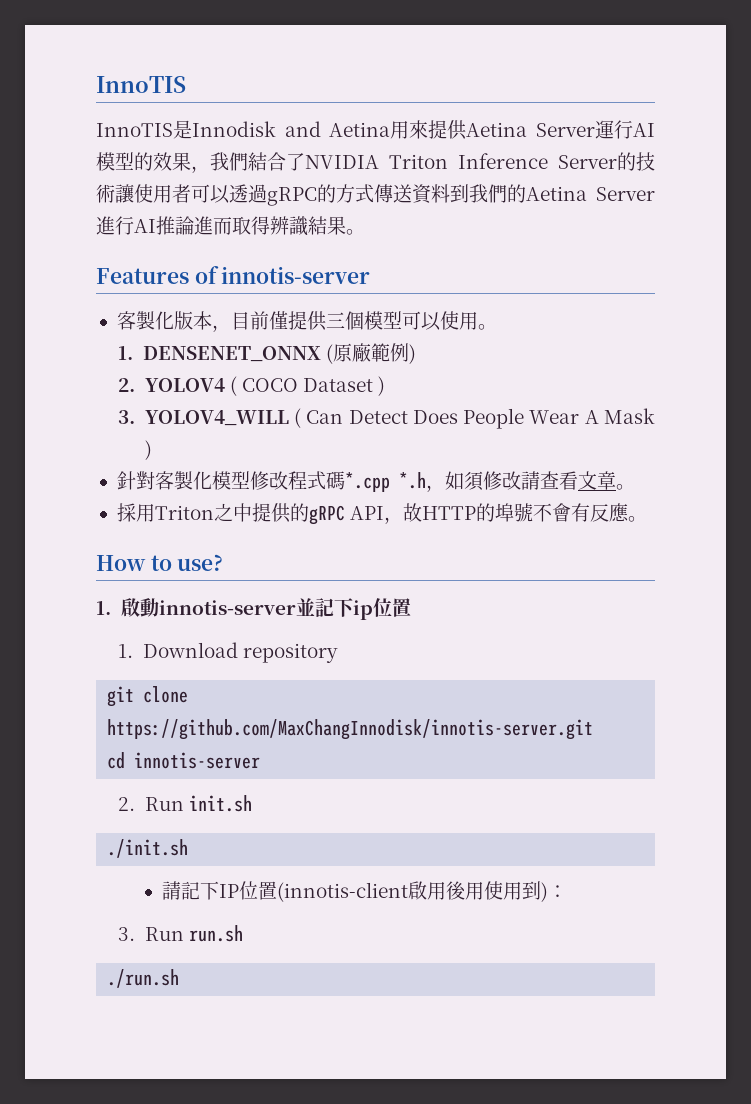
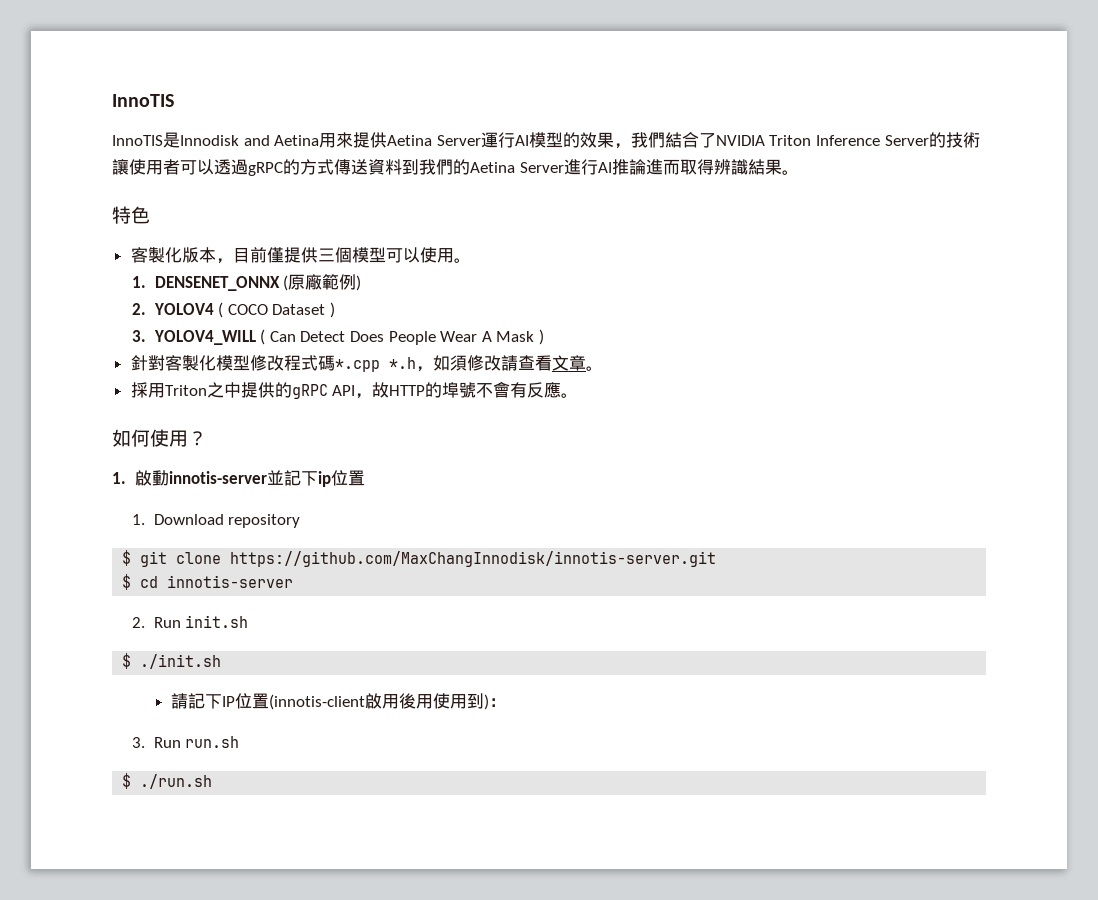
[96,266,371,284] Features of innotis-server -> [112,206,150,224] 特色
[96,554,224,571] How to use? -> [112,429,207,447] 如何使用？
(339, 653) none -> [122,550,132,566] $
(594, 729) none -> [122,574,132,590] $
(253, 803) none -> [122,653,132,669] $
(244, 933) none -> [122,773,132,789] $

